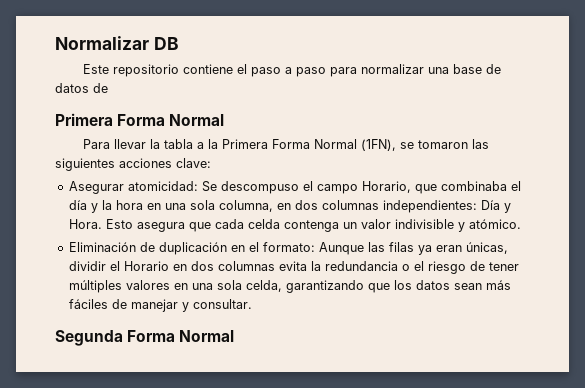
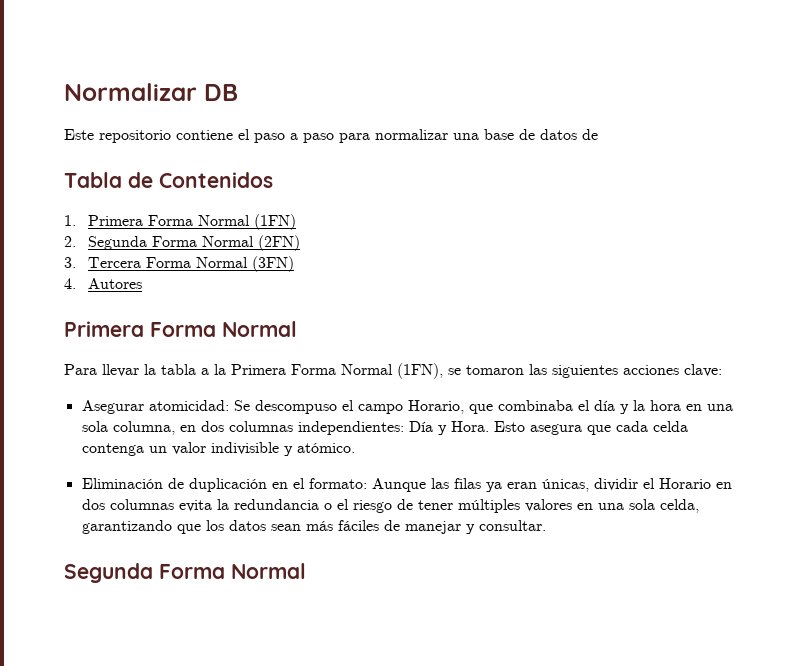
(108, 88) none -> [64,172,273,188] [64,214,297,230] [64,235,301,251] [64,256,295,272] [64,278,143,289] // Tabla de Contenidos // 1. Primera Forma Normal (1FN) // 2. Segunda Forma Normal (2FN) // 3. Tercera Forma Normal (3FN) // 4. Autores

